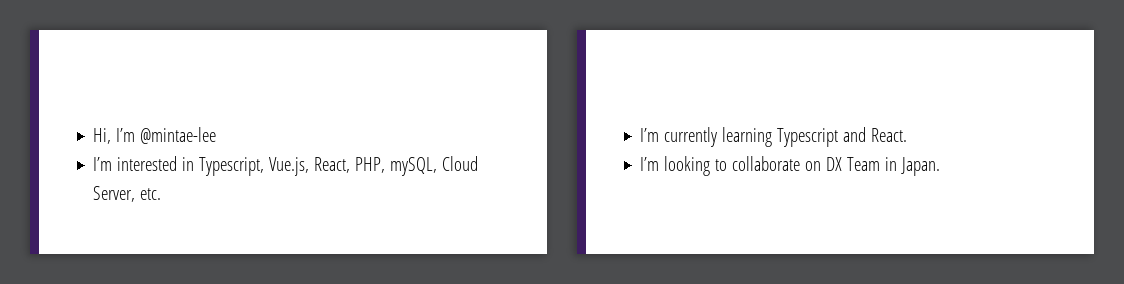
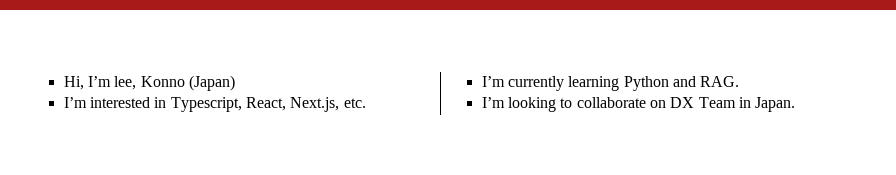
[140,127,217,144] @mintae-lee -> [114,75,235,91] lee, Konno (Japan)
[269,156,479,176] [93,186,136,202] Vue.js, React, PHP, mySQL, Cloud Server, -> [245,97,340,112] React, Next.js,
[777,127,908,147] Typescript and React. -> [623,76,740,91] Python and RAG.

